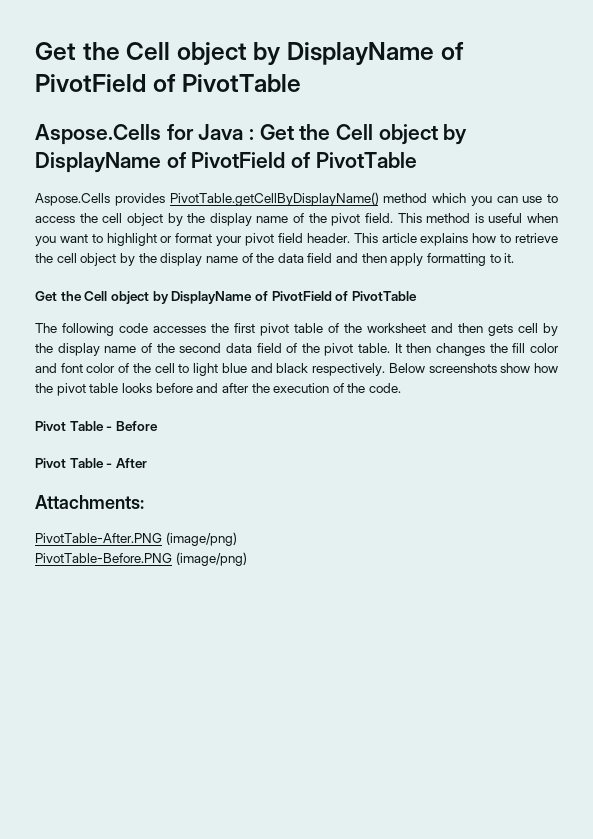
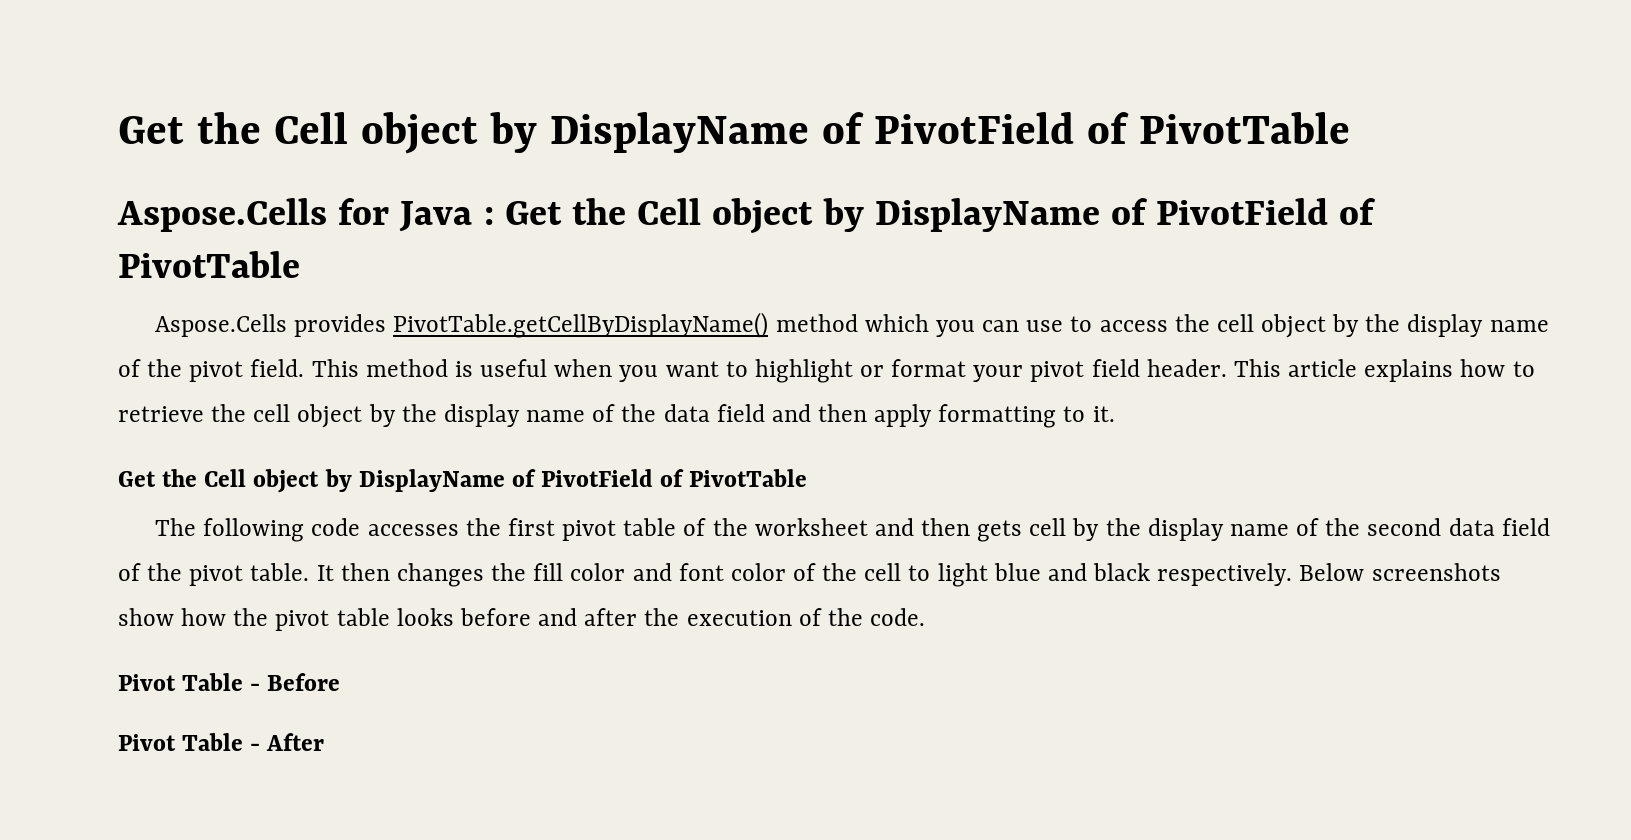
[35,495,144,509] [35,532,237,546] [35,552,247,566] // Attachments: // PivotTable-After.PNG (image/png) // PivotTable-Before.PNG (image/png) -> (325, 742) none

